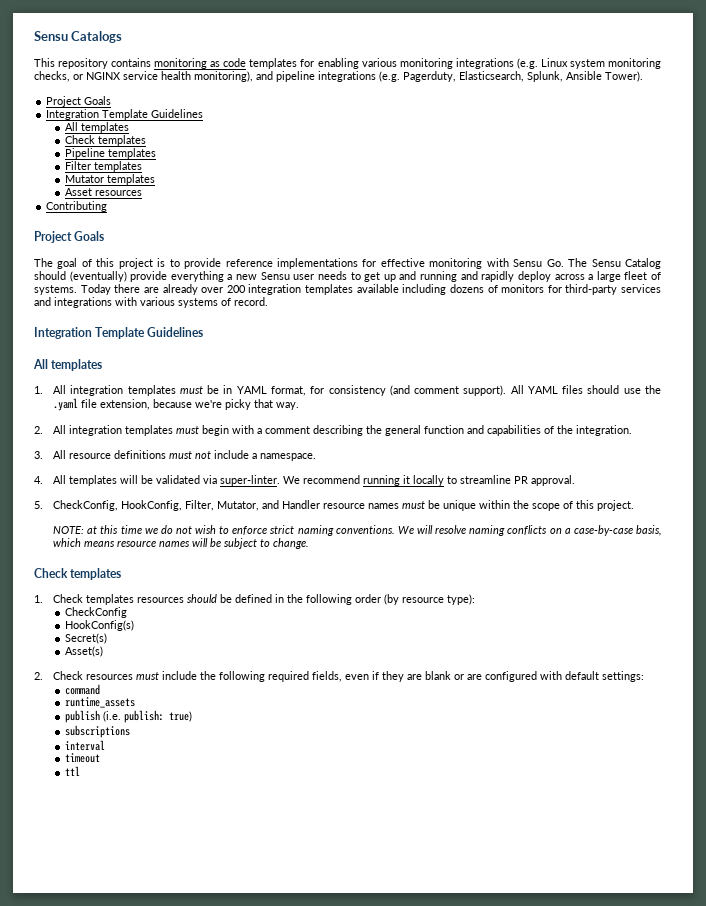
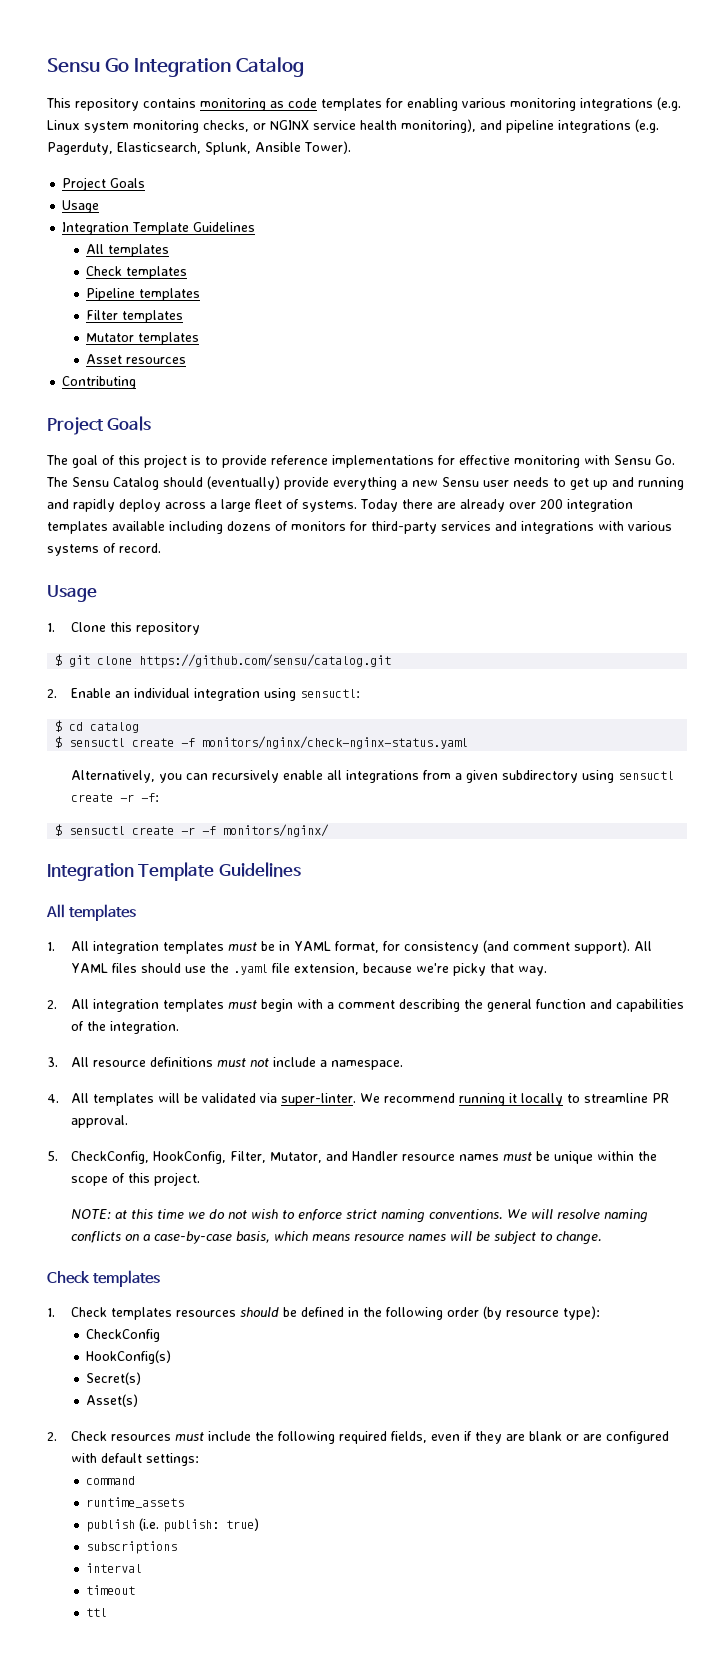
[34,31,123,43] Sensu Catalogs -> [47,57,304,77] Sensu Go Integration Catalog
(112, 100) none -> [62,200,100,213] // Usage
(268, 301) none -> [47,585,97,602] [47,622,200,635] [55,654,392,668] [47,688,360,701] [55,720,140,733] [55,736,469,749] [70,770,674,783] [70,793,159,802] [55,824,330,837] // Usage // 1. Clone this repository // $ git clone https://github.com/sensu/catalog.git // 2. Enable an individual integration using sensuctl: // $ cd catalog // $ sensuctl create -f monitors/nginx/check-nginx-status.yaml // Alternatively, you can recursively enable all integrations from a given subdirectory using sensuctl create -r -f: // $ sensuctl create -r -f monitors/nginx/

